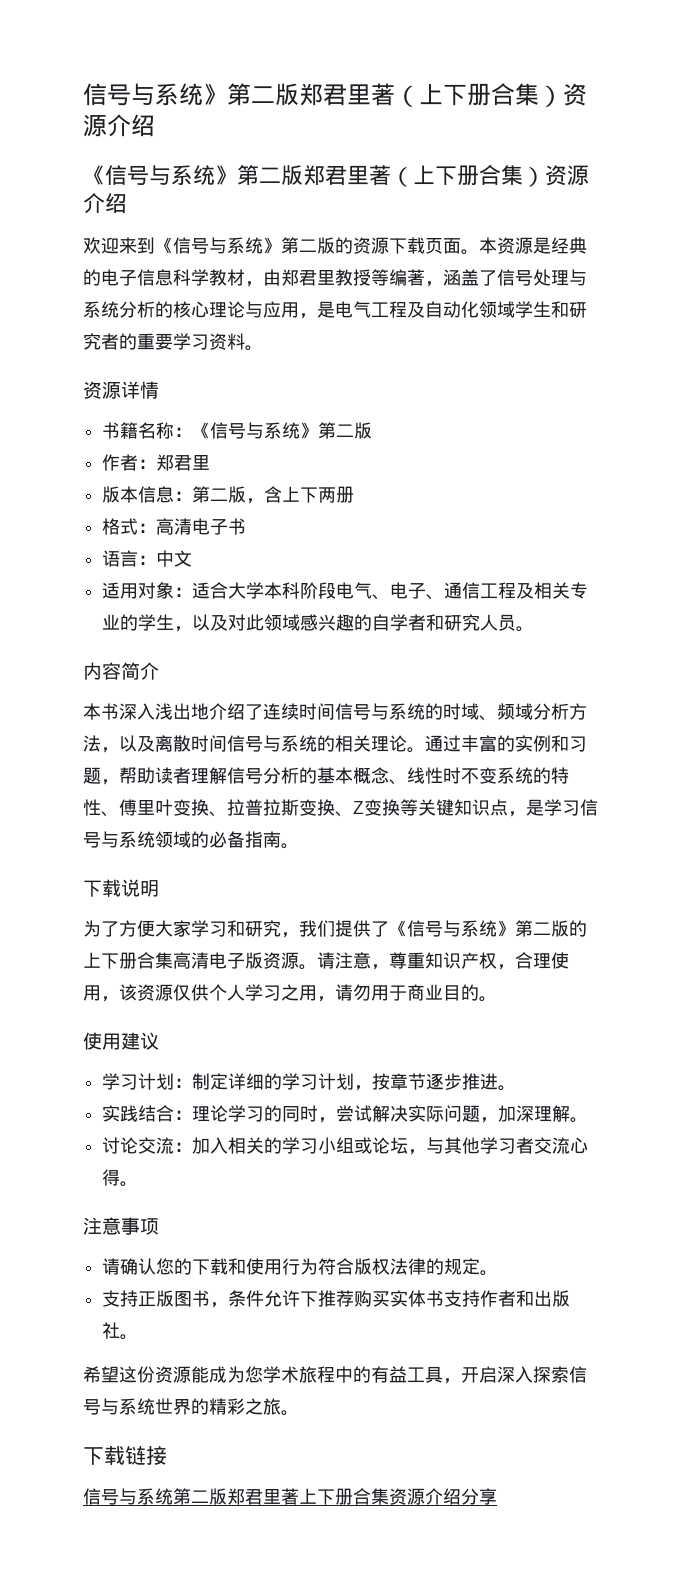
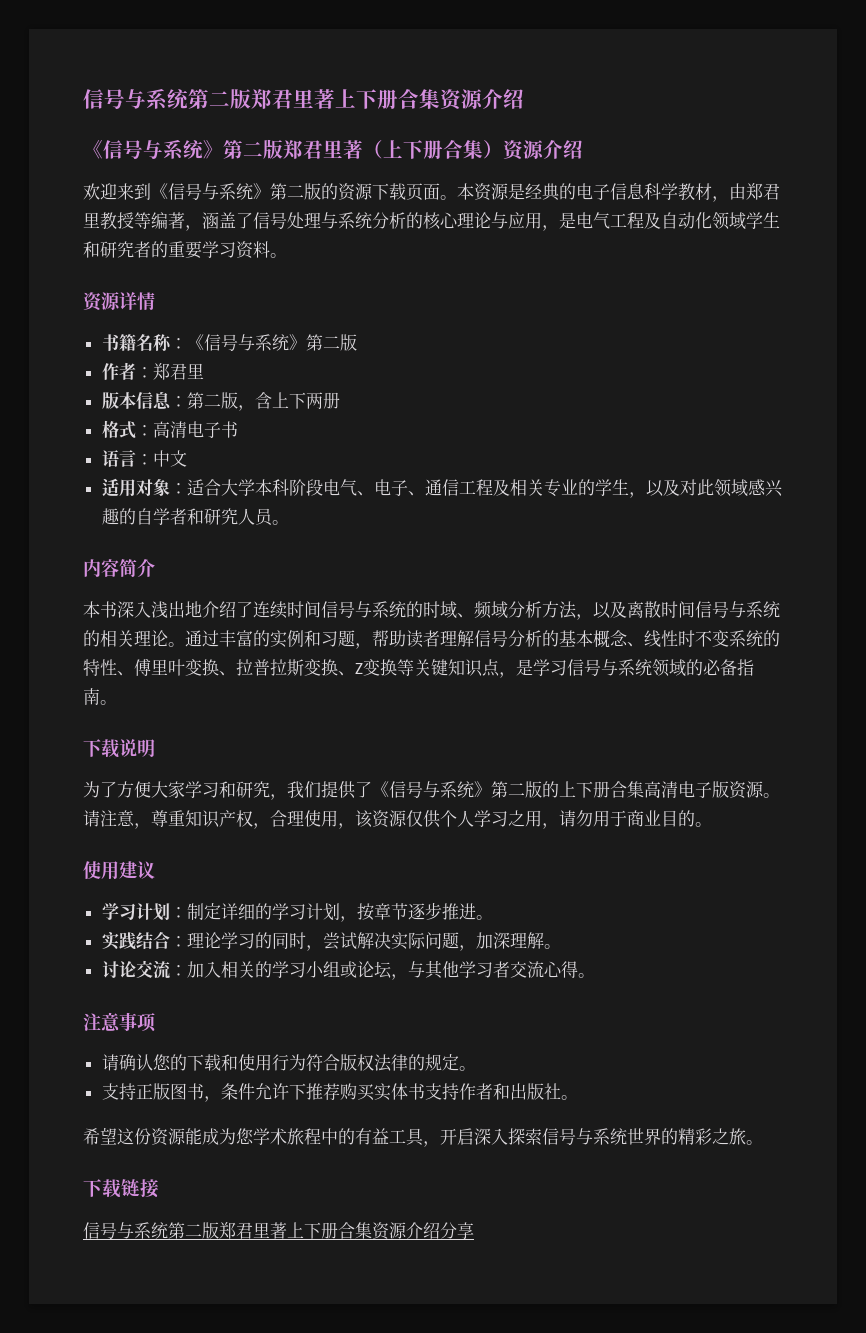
[83,83,563,107] 信号与系统》第二版郑君里著（上下册合集） -> [83,88,440,110] 信号与系统第二版郑君里著上下册合集

